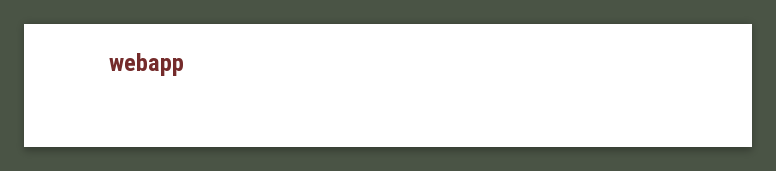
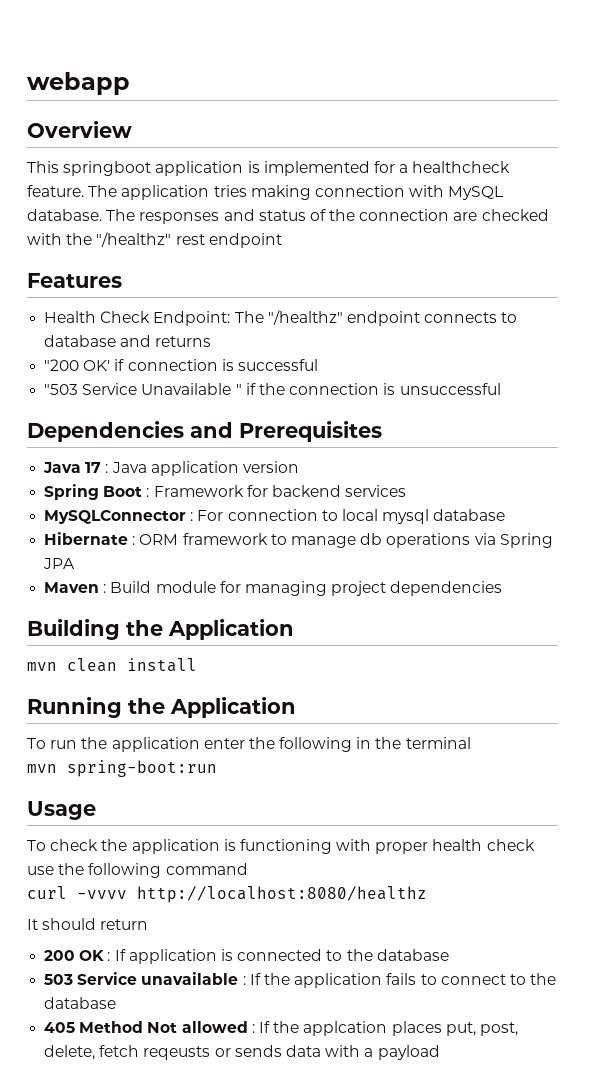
(184, 64) none -> [27,121,132,138] [27,161,511,176] [27,185,504,200] [27,209,549,224] [27,232,282,248] [27,273,122,288] [44,310,518,326] [44,335,212,347] [44,359,318,371] [44,383,501,395] [27,421,382,442] [43,461,299,476] [44,484,407,500] [44,509,506,524] [44,532,553,548] [43,558,76,569] [44,581,503,596] [27,619,294,640] [27,658,197,672] [27,697,296,718] [27,737,471,752] [27,760,217,777] [27,801,96,820] [27,839,535,854] [27,863,248,878] [27,886,427,903] [27,918,149,930] [44,949,449,964] [44,972,557,988] [44,997,117,1009] [44,1021,518,1036] [44,1045,440,1060] // Overview // This springboot application is implemented for a healthcheck feature. The application tries making connection with MySQL database. The responses and status of the connection are checked with the "/healthz" rest endpoint // Features // Health Check Endpoint: The "/healthz" endpoint connects to database and returns // "200 OK' if connection is successful // "503 Service Unavailable " if the connection is unsuccessful // Dependencies and Prerequisites // Java 17 : Java application version // Spring Boot : Framework for backend services // MySQLConnector : For connection to local mysql database // Hibernate : ORM framework to manage db operations via Spring JPA // Maven : Build module for managing project dependencies // Building the Application // mvn clean install // Running the Application // To run the application enter the following in the terminal // mvn spring-boot:run // Usage // To check the application is functioning with proper health check use the following command // curl -vvvv http://localhost:8080/healthz // It should return // 200 OK : If application is connected to the database // 503 Service unavailable : If the application fails to connect to the database // 405 Method Not allowed : If the applcation places put, post, delete, fetch reqeusts or sends data with a payload

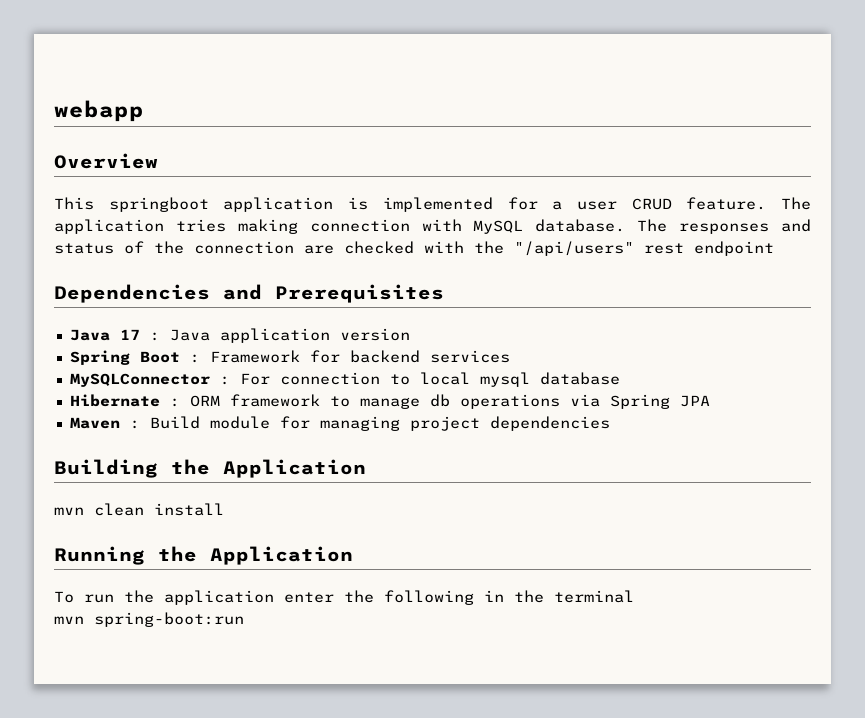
[412,161,511,173] healthcheck -> [576,198,672,210] user CRUD
[96,232,172,247] "/healthz" -> [514,241,634,256] "/api/users"
[27,273,122,288] [44,310,518,326] [44,335,212,347] [44,359,318,371] [44,383,501,395] // Features // Health Check Endpoint: The "/healthz" endpoint connects to database and returns // "200 OK' if connection is successful // "503 Service Unavailable " if the connection is unsuccessful -> (774, 248) none
[27,801,96,820] [27,839,535,854] [27,863,248,878] [27,886,427,903] [27,918,149,930] [44,949,449,964] [44,972,557,988] [44,997,117,1009] [44,1021,518,1036] [44,1045,440,1060] // Usage // To check the application is functioning with proper health check use the following command // curl -vvvv http://localhost:8080/healthz // It should return // 200 OK : If application is connected to the database // 503 Service unavailable : If the application fails to connect to the database // 405 Method Not allowed : If the applcation places put, post, delete, fetch reqeusts or sends data with a payload -> (244, 619) none

